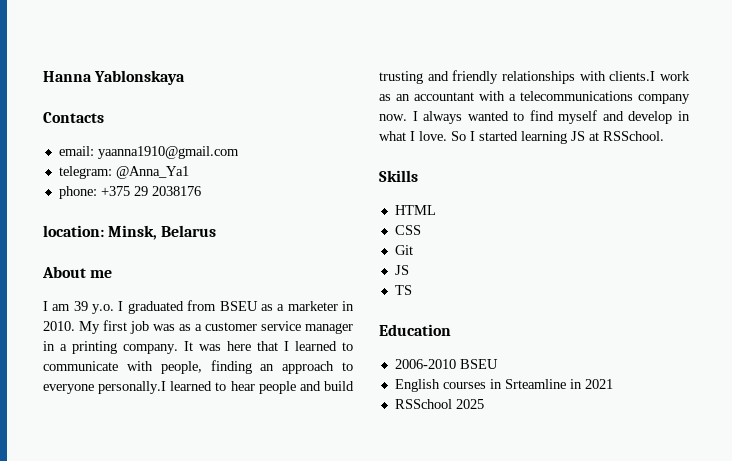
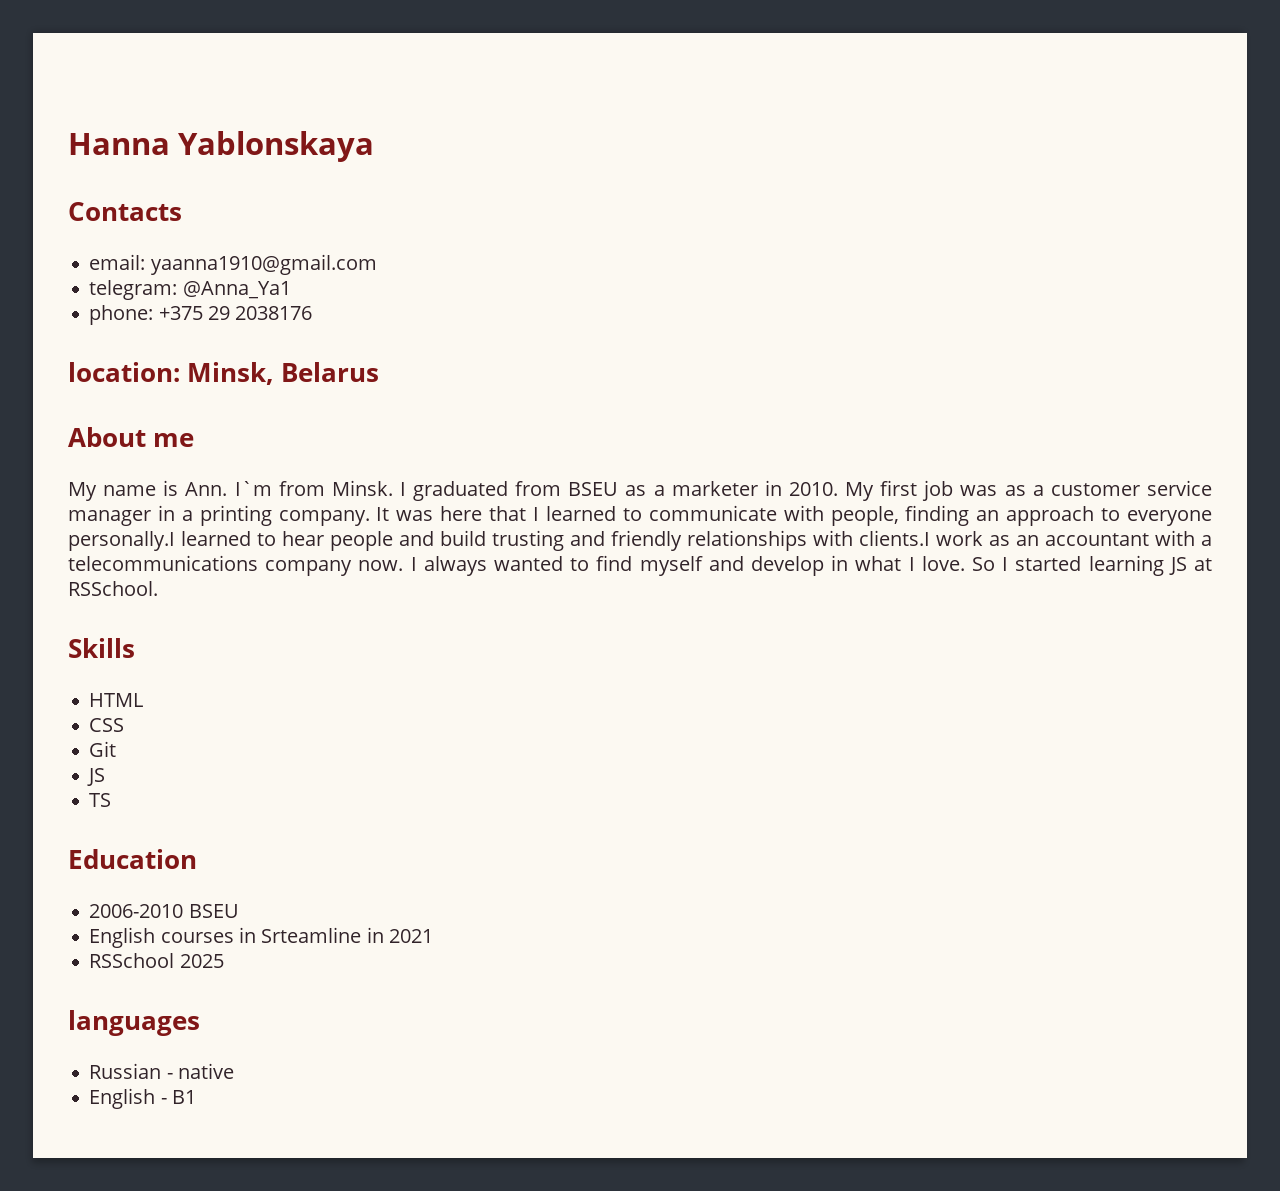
[43,301,115,314] I am 39 y.o. -> [68,480,393,501] My name is Ann. I`m from Minsk.
(484, 404) none -> [68,1010,200,1036] [89,1063,234,1079] [89,1088,196,1109] // languages // Russian - native // English - B1

